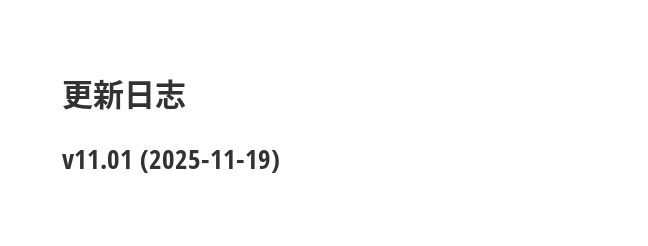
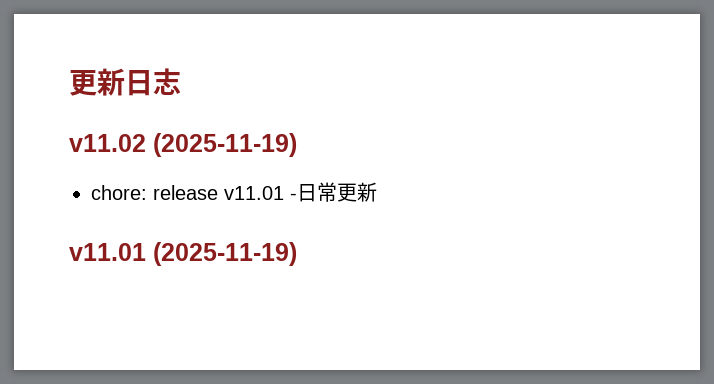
(186, 94) none -> [69,133,297,157] [91,182,377,202] // v11.02 (2025-11-19) // chore: release v11.01 -日常更新

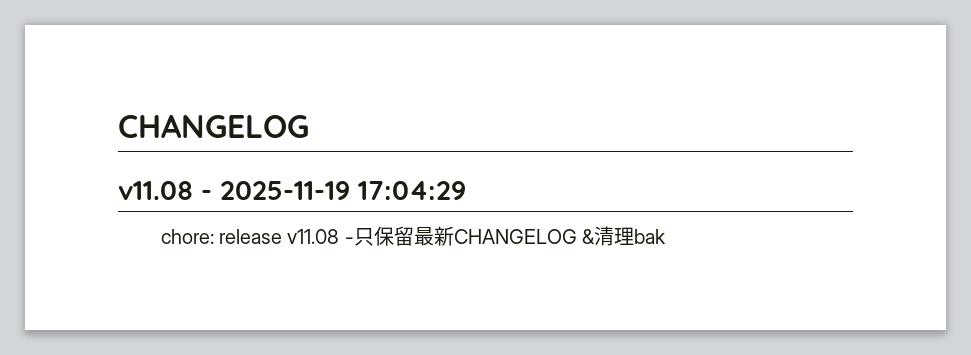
[69,68,181,96] [69,133,297,157] [91,182,377,202] [69,242,297,266] 更新日志 // v11.02 (2025-11-19) // chore: release v11.01 -日常更新 // v11.01 (2025-11-19) -> [118,114,309,138] [118,181,466,200] [160,226,667,246] CHANGELOG // v11.08 - 2025-11-19 17:04:29 // chore: release v11.08 -只保留最新CHANGELOG &清理bak

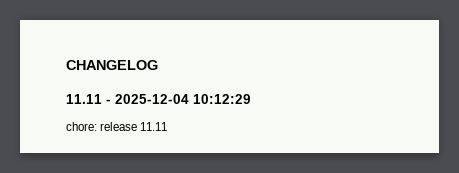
[118,181,466,200] [160,226,667,246] v11.08 - 2025-11-19 17:04:29 // chore: release v11.08 -只保留最新CHANGELOG &清理bak -> [66,94,251,104] [66,122,168,131] 11.11 - 2025-12-04 10:12:29 // chore: release 11.11

